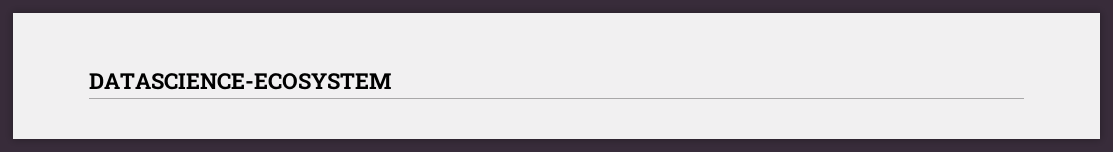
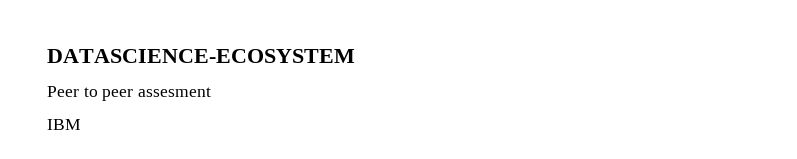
(391, 81) none -> [47,86,212,101] [47,119,81,130] // Peer to peer assesment // IBM

